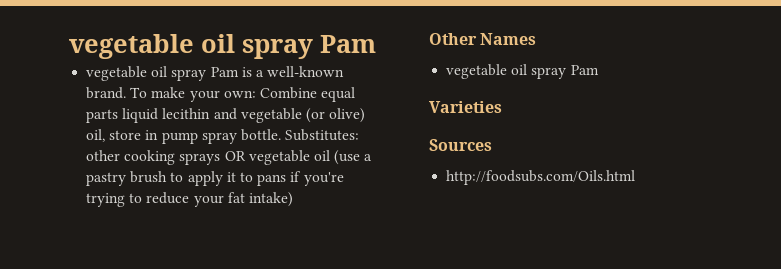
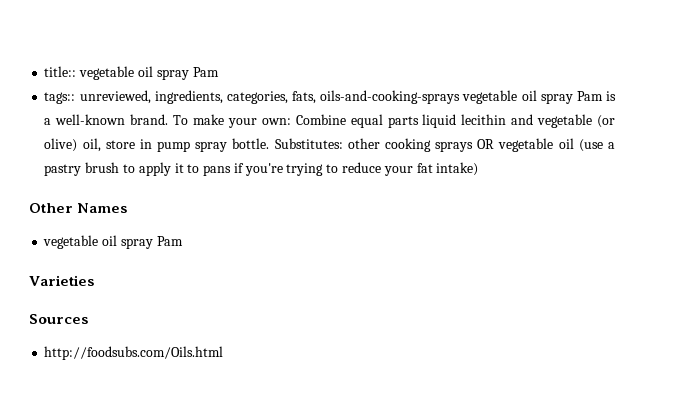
[69,34,376,59] vegetable oil spray Pam // -> [44,66,219,80] [44,90,461,104] title:: vegetable oil spray Pam // tags:: unreviewed, ingredients, categories, fats, oils-and-cooking-sprays

